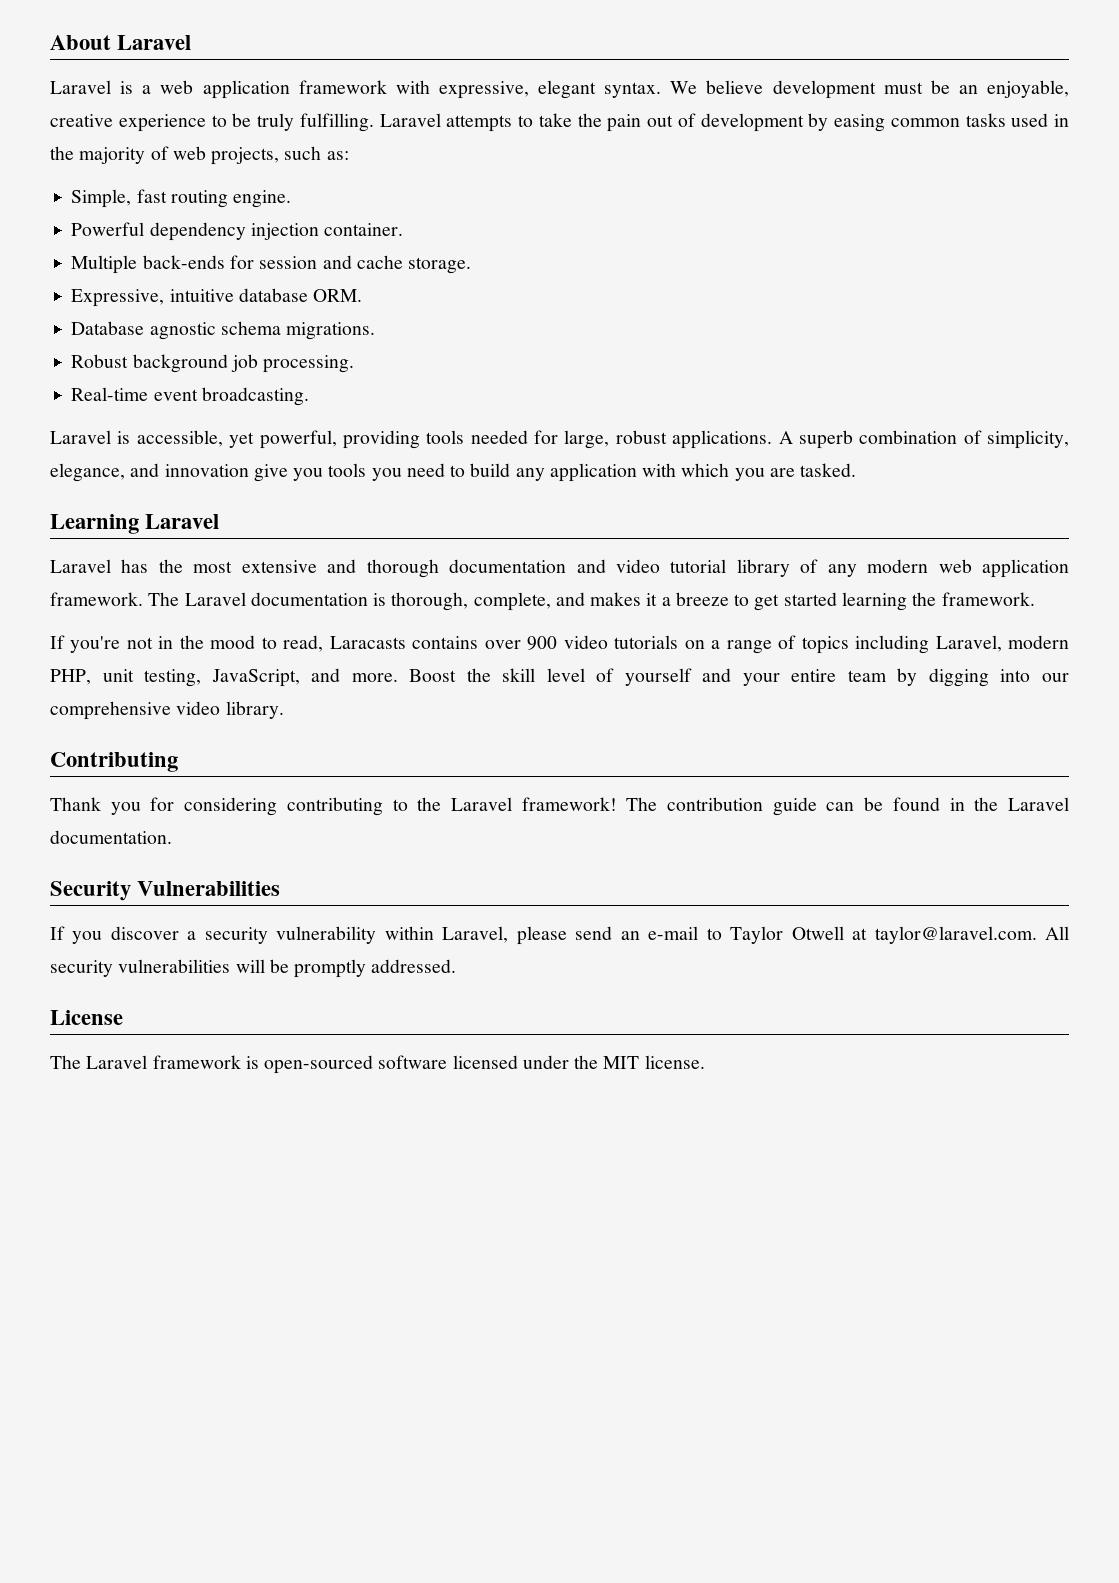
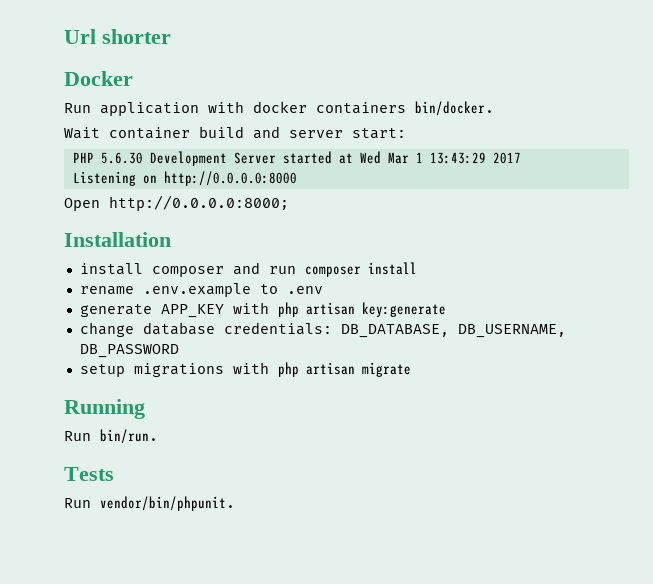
[50,35,192,50] [50,80,1069,99] [50,113,1069,132] [50,146,349,165] [71,189,292,208] [71,222,404,241] [71,255,472,274] [71,288,363,307] [71,321,376,340] [71,354,355,373] [71,387,309,406] [50,430,1069,449] [50,463,857,482] [50,514,220,534] [50,559,1069,578] [50,592,1035,611] [50,635,1069,654] [50,668,1069,687] [50,701,284,720] [50,752,178,772] [50,797,1070,816] [50,830,172,844] [50,881,281,901] [50,926,1070,945] [50,959,457,978] [50,1010,123,1025] [50,1055,705,1074] About Laravel // Laravel is a web application framework with expressive, elegant syntax. We believe development must be an enjoyable, creative experience to be truly fulfilling. Laravel attempts to take the pain out of development by easing common tasks used in the majority of web projects, such as: // Simple, fast routing engine. // Powerful dependency injection container. // Multiple back-ends for session and cache storage. // Expressive, intuitive database ORM. // Database agnostic schema migrations. // Robust background job processing. // Real-time event broadcasting. // Laravel is accessible, yet powerful, providing tools needed for large, robust applications. A superb combination of simplicity, elegance, and innovation give you tools you need to build any application with which you are tasked. // Learning Laravel // Laravel has the most extensive and thorough documentation and video tutorial library of any modern web application framework. The Laravel documentation is thorough, complete, and makes it a breeze to get started learning the framework. // If you're not in the mood to read, Laracasts contains over 900 video tutorials on a range of topics including Laravel, modern PHP, unit testing, JavaScript, and more. Boost the skill level of yourself and your entire team by digging into our comprehensive video library. // Contributing // Thank you for considering contributing to the Laravel framework! The contribution guide can be found in the Laravel documentation. // Security Vulnerabilities // If you discover a security vulnerability within Laravel, please send an e-mail to Taylor Otwell at taylor@laravel.com. All security vulnerabilities will be promptly addressed. // License // The Laravel framework is open-sourced software licensed under the MIT license. -> [64,29,171,44] [64,71,133,86] [64,101,494,116] [64,126,406,139] [72,151,521,166] [72,171,297,186] [64,195,289,211] [64,232,171,247] [79,262,417,277] [79,283,323,297] [79,302,446,318] [79,322,566,338] [79,344,179,358] [79,362,411,377] [64,399,145,419] [64,429,158,444] [64,467,114,481] [64,496,235,511] Url shorter // Docker // Run application with docker containers bin/docker. // Wait container build and server start: // PHP 5.6.30 Development Server started at Wed Mar 1 13:43:29 2017 // Listening on http://0.0.0.0:8000 // Open http://0.0.0.0:8000; // Installation // install composer and run composer install // rename .env.example to .env // generate APP_KEY with php artisan key:generate // change database credentials: DB_DATABASE, DB_USERNAME, DB_PASSWORD // setup migrations with php artisan migrate // Running // Run bin/run. // Tests // Run vendor/bin/phpunit.

